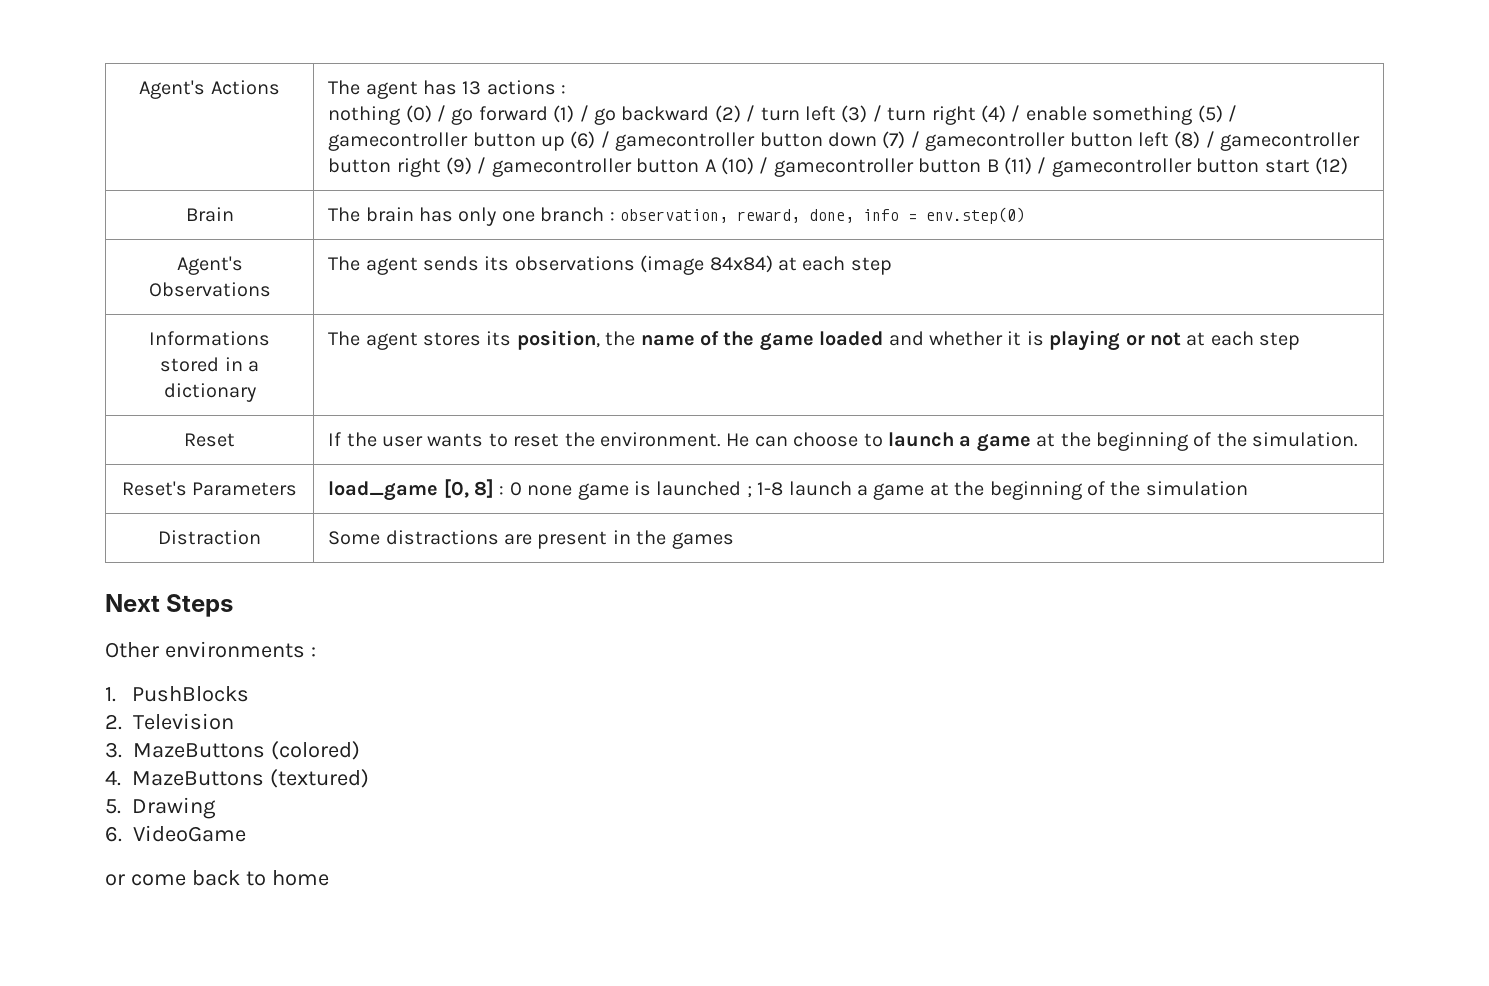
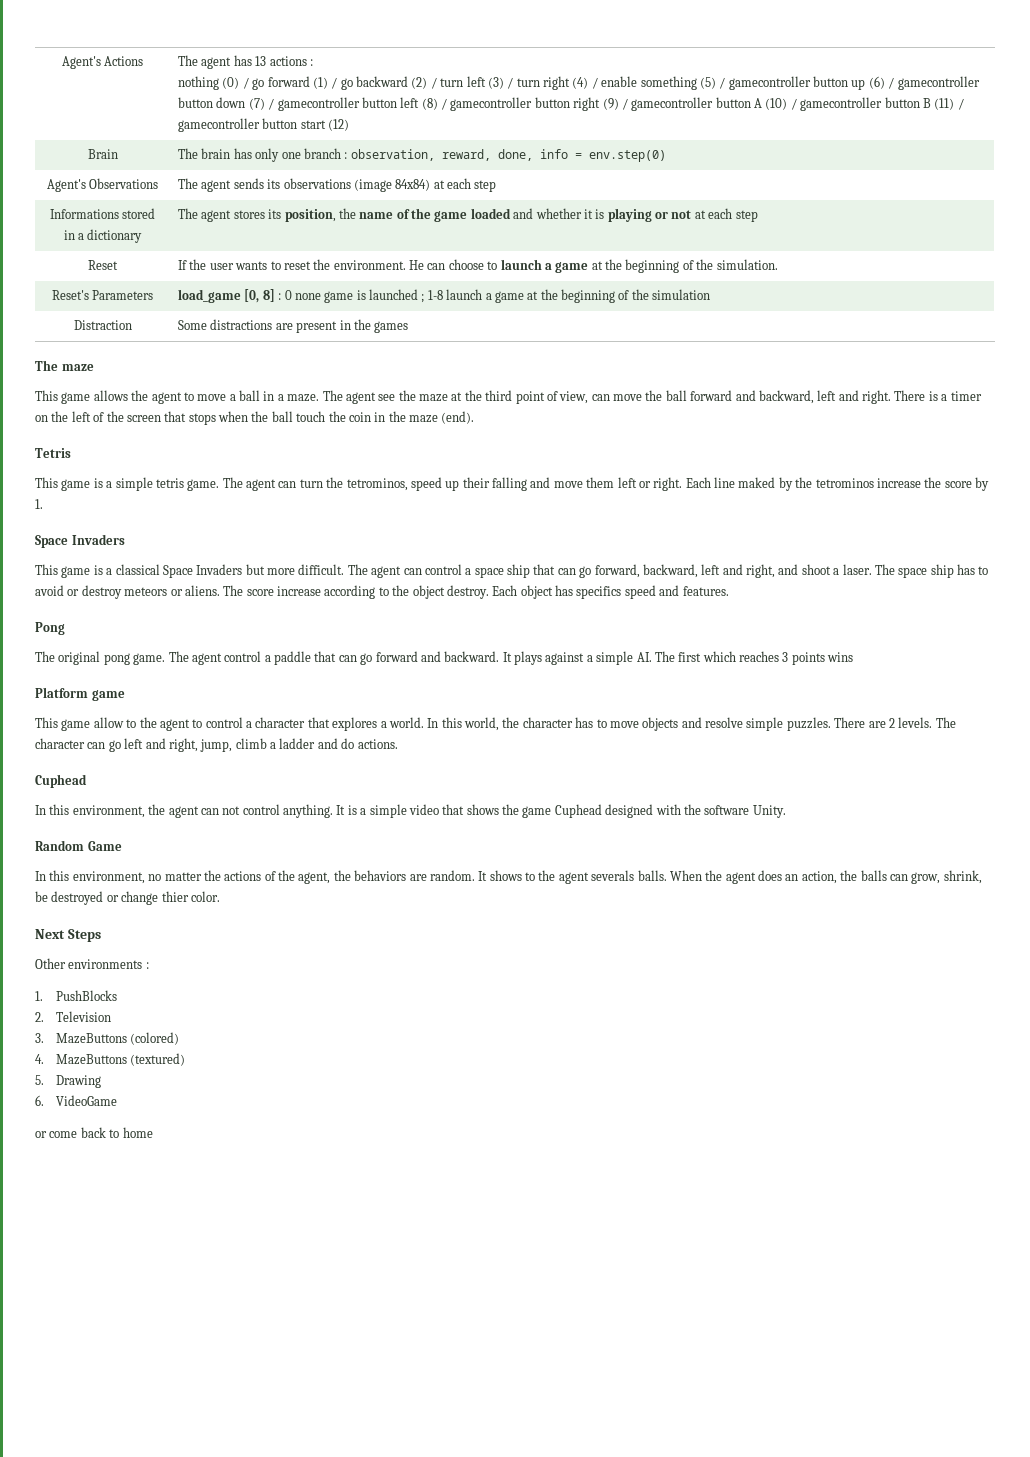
(734, 540) none -> [35,360,94,371] [35,390,982,404] [35,411,475,425] [35,448,71,458] [35,477,989,491] [35,499,43,509] [35,534,125,548] [35,564,989,578] [35,585,729,599] [35,622,65,635] [35,651,854,665] [35,687,125,701] [35,717,956,731] [35,738,398,752] [35,774,87,788] [35,804,786,818] [35,840,122,851] [35,870,982,884] [35,891,220,905] // The maze // This game allows the agent to move a ball in a maze. The agent see the maze at the third point of view, can move the ball forward and backward, left and right. There is a timer on the left of the screen that stops when the ball touch the coin in the maze (end). // Tetris // This game is a simple tetris game. The agent can turn the tetrominos, speed up their falling and move them left or right. Each line maked by the tetrominos increase the score by 1. // Space Invaders // This game is a classical Space Invaders but more difficult. The agent can control a space ship that can go forward, backward, left and right, and shoot a laser. The space ship has to avoid or destroy meteors or aliens. The score increase according to the object destroy. Each object has specifics speed and features. // Pong // The original pong game. The agent control a paddle that can go forward and backward. It plays against a simple AI. The first which reaches 3 points wins // Platform game // This game allow to the agent to control a character that explores a world. In this world, the character has to move objects and resolve simple puzzles. There are 2 levels. The character can go left and right, jump, climb a ladder and do actions. // Cuphead // In this environment, the agent can not control anything. It is a simple video that shows the game Cuphead designed with the software Unity. // Random Game // In this environment, no matter the actions of the agent, the behaviors are random. It shows to the agent severals balls. When the agent does an action, the balls can grow, shrink, be destroyed or change thier color.

